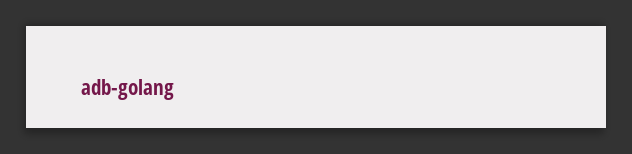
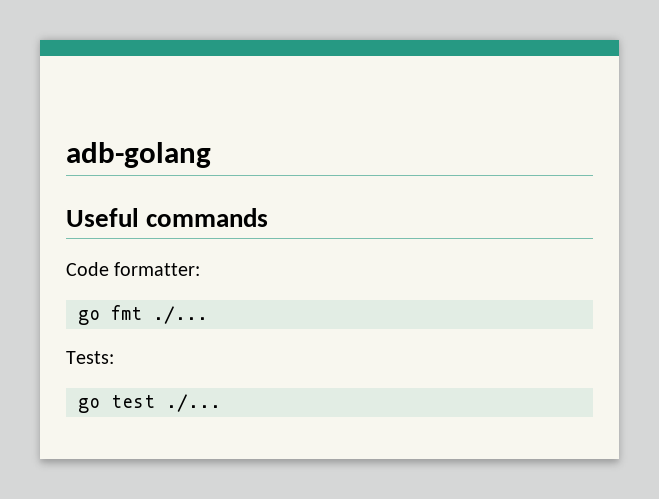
(174, 89) none -> [66,208,269,227] [66,262,201,276] [78,305,208,325] [66,351,114,364] [78,394,221,413] // Useful commands // Code formatter: // go fmt ./... // Tests: // go test ./...

